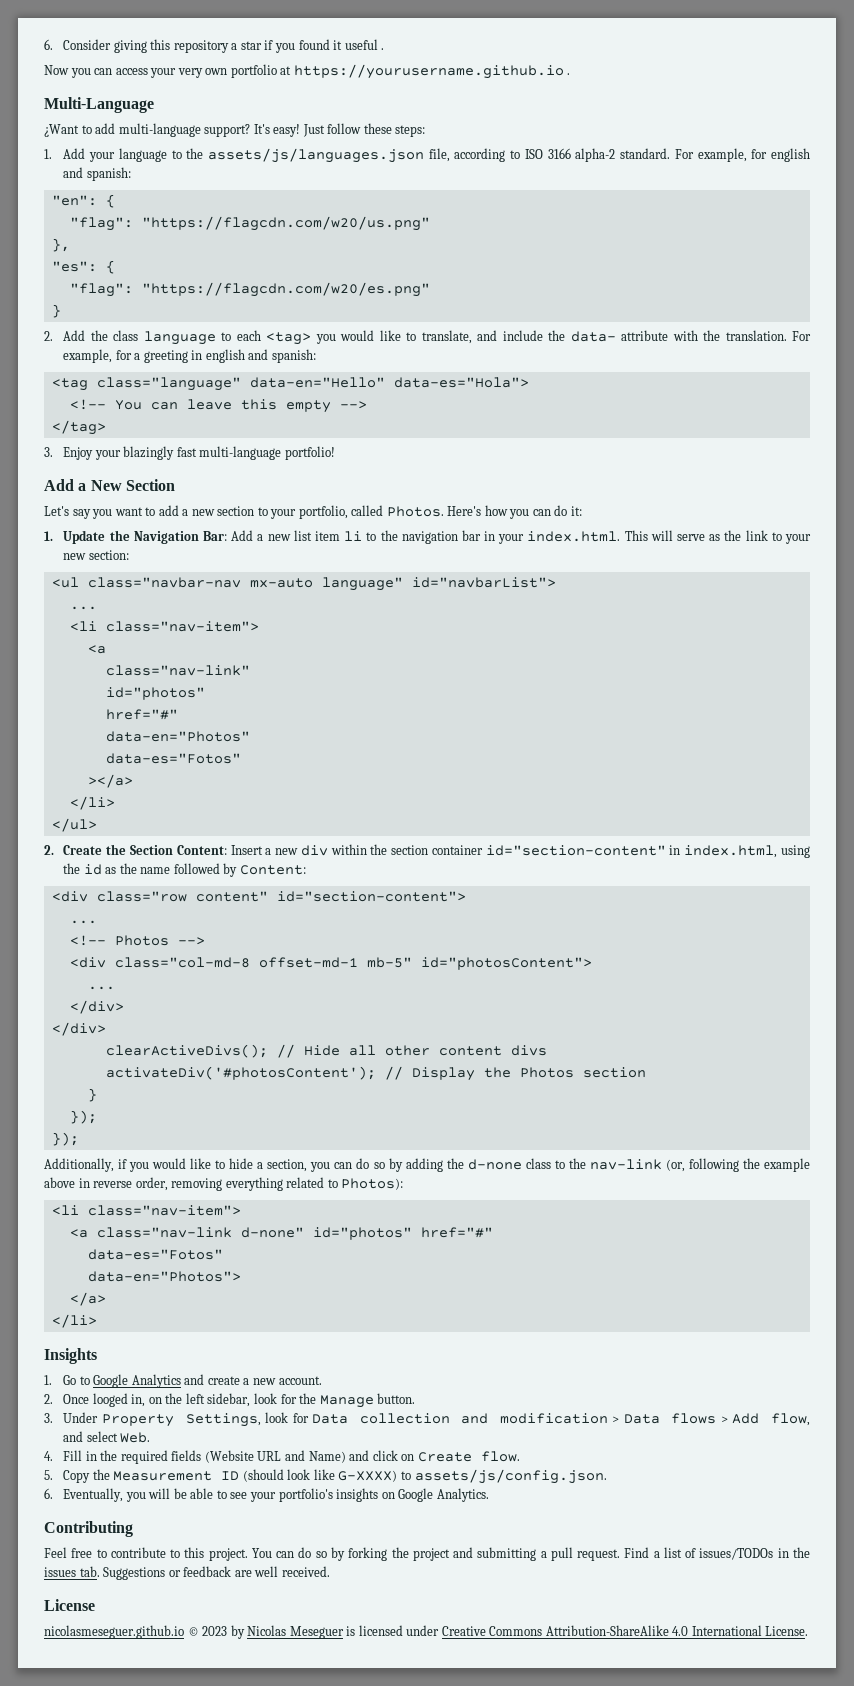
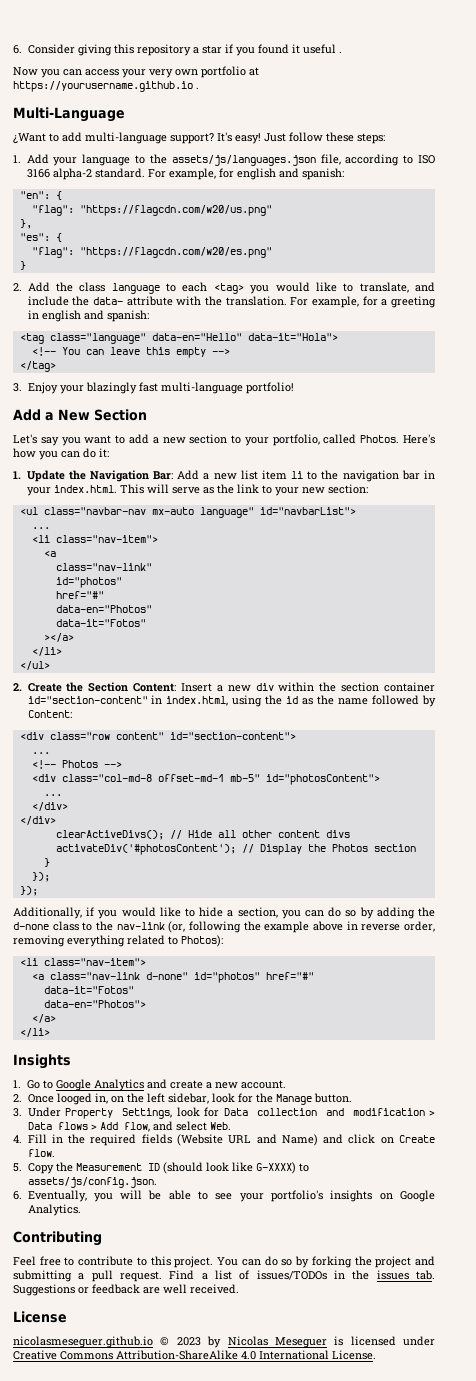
[393,377,529,388] data-es="Hola"> -> [247,333,338,341] data-it="Hola">
[105,753,241,764] data-es="Fotos" -> [55,619,146,627] data-it="Fotos"
[87,1249,223,1260] data-es="Fotos" -> [43,986,134,994] data-it="Fotos"

